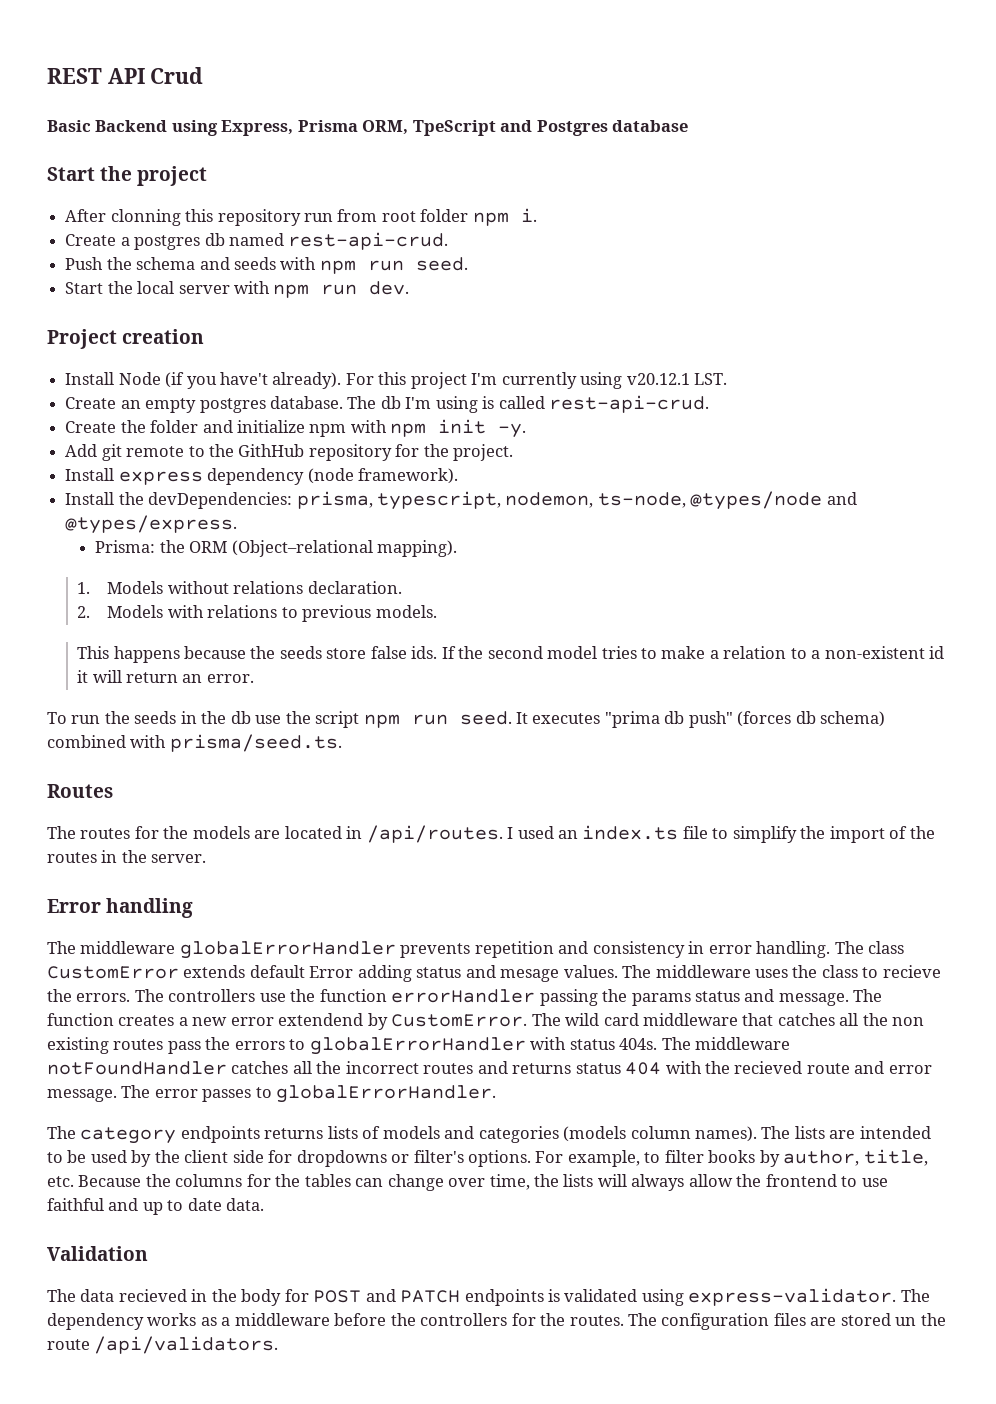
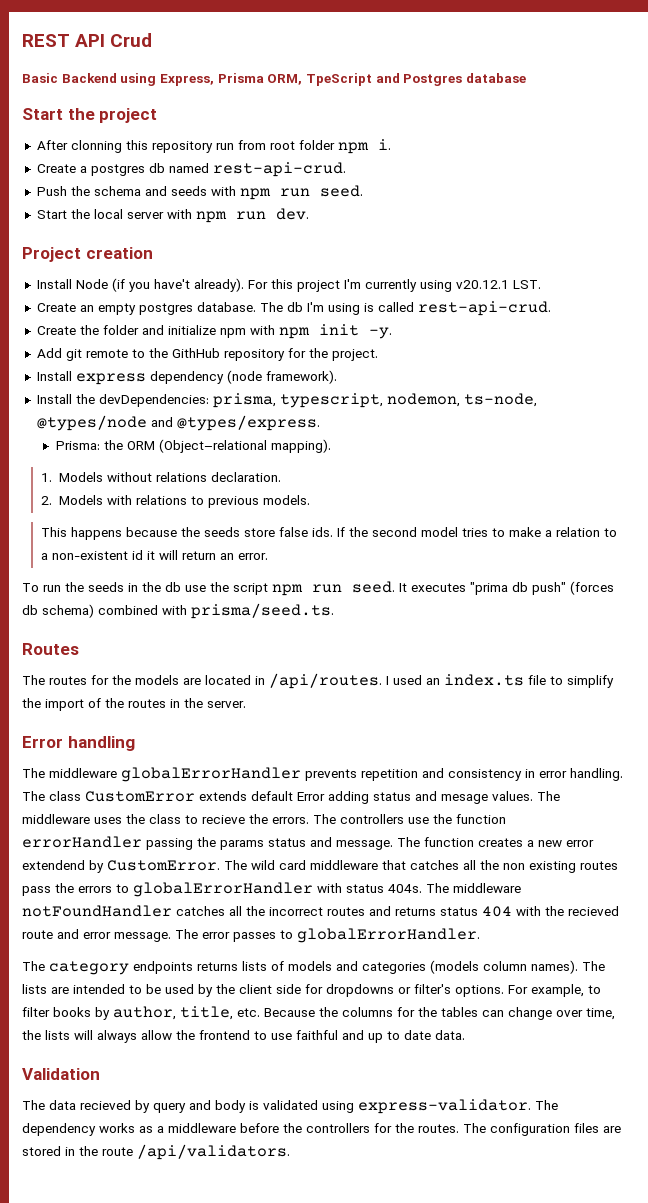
[191,1289,544,1306] in the body for POST and PATCH endpoints -> [135,1100,246,1113] by query and body
[895,1317,917,1326] un -> [65,1147,75,1156] in

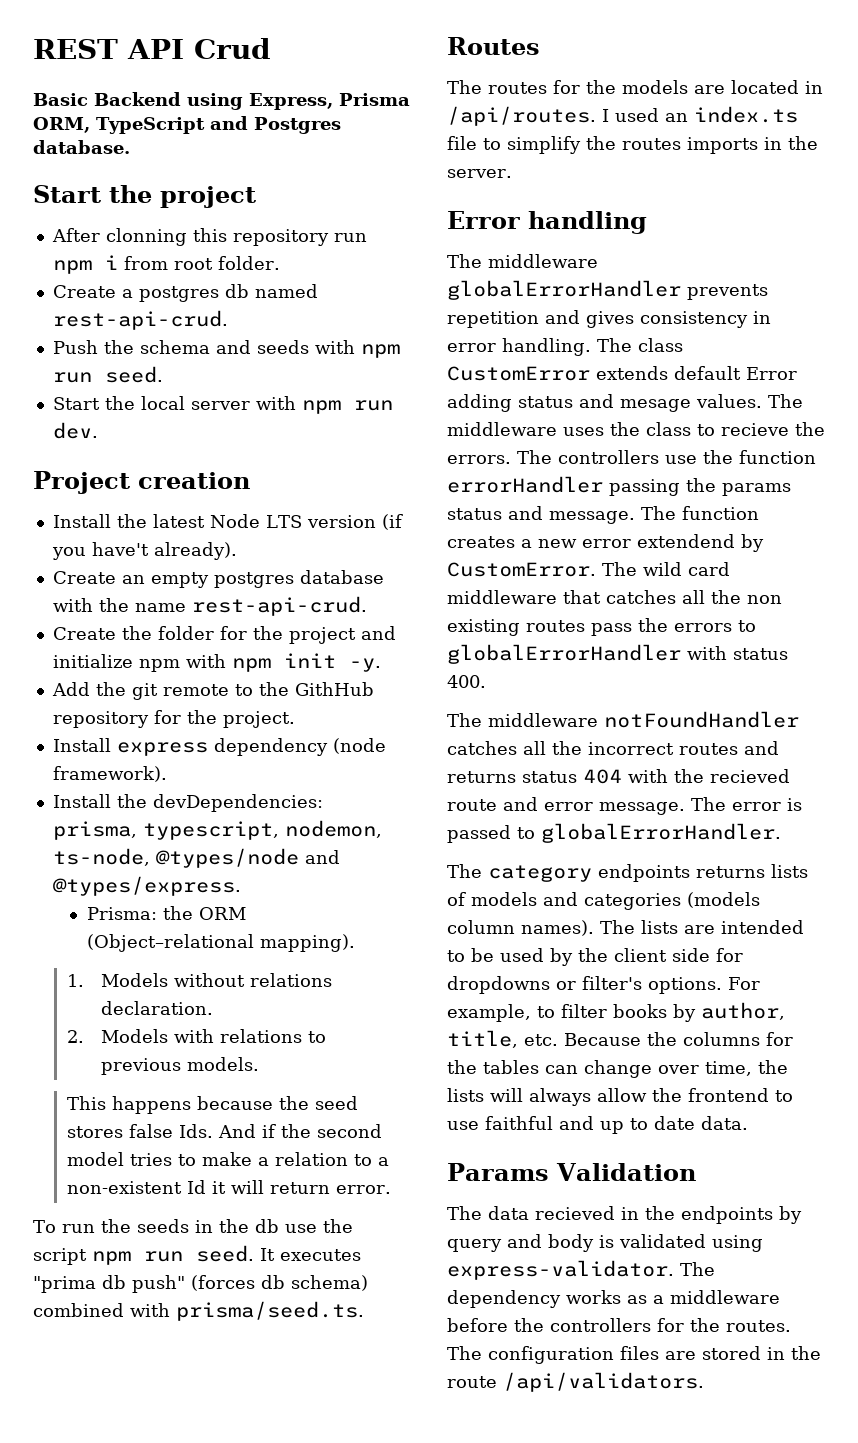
[305,73,372,86] TpeScript -> [96,117,205,134] TypeScript
[465,73,526,83] database -> [33,140,130,154] database.
[237,139,391,154] from root folder npm i. -> [52,255,280,274] npm i from root folder.
[75,279,108,289] Node -> [116,514,376,528] the latest Node LTS version
[247,279,541,292] [36,302,414,315] For this project I'm currently using v20.12.1 LST. // Create an empty postgres database. The db I'm using is called -> [52,570,384,588] [52,598,186,612] // Create an empty postgres database with the name
(139, 330) none -> [219,626,356,644] for the project
(62, 353) none -> [95,682,126,696] the
[203,527,345,537] seeds store false ids. If -> [314,1096,358,1110] [66,1124,276,1138] seed stores false Ids. And if
[131,550,143,560] id -> [186,1180,206,1194] Id
[219,553,234,560] an -> (330, 1188) none
[45,698,166,711] import of the routes -> [622,137,758,154] routes imports
(444, 773) none -> [586,311,634,328] gives
[388,884,422,893] 404s. -> [447,675,486,688] 400. //
[233,932,276,942] passes -> [787,798,802,811] [447,825,511,843] is passed
(465, 1035) none -> [447,1163,549,1181] Params
(131, 1105) none -> [621,1206,773,1224] in the endpoints

